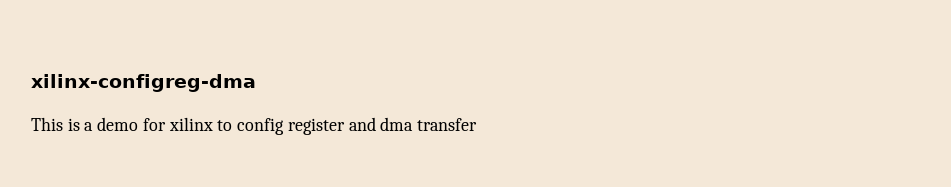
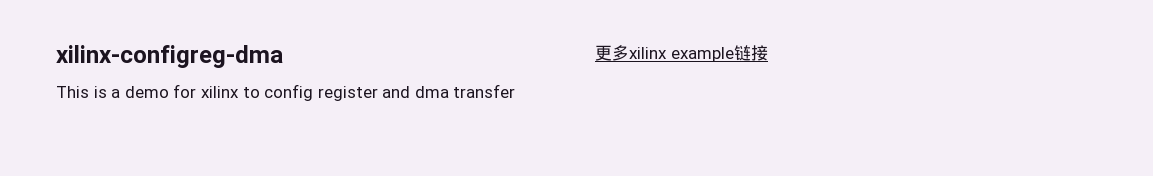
(477, 124) none -> [595,45,768,62] // 更多xilinx example链接

